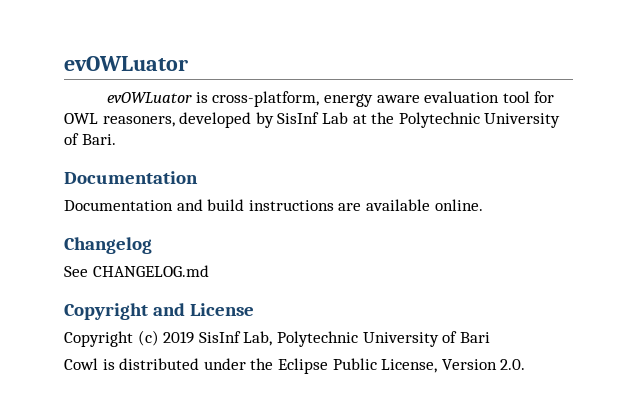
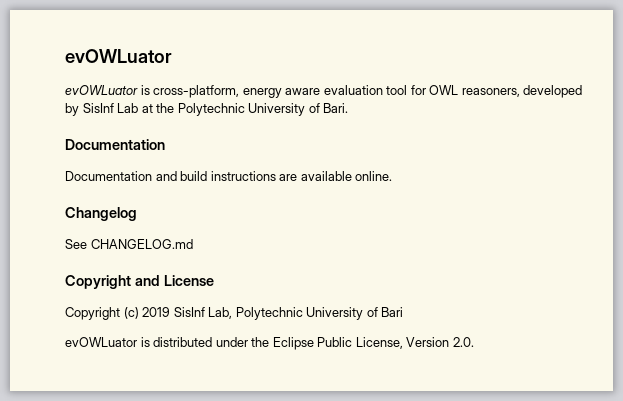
[64,358,98,370] Cowl -> [65,337,137,347] evOWLuator

